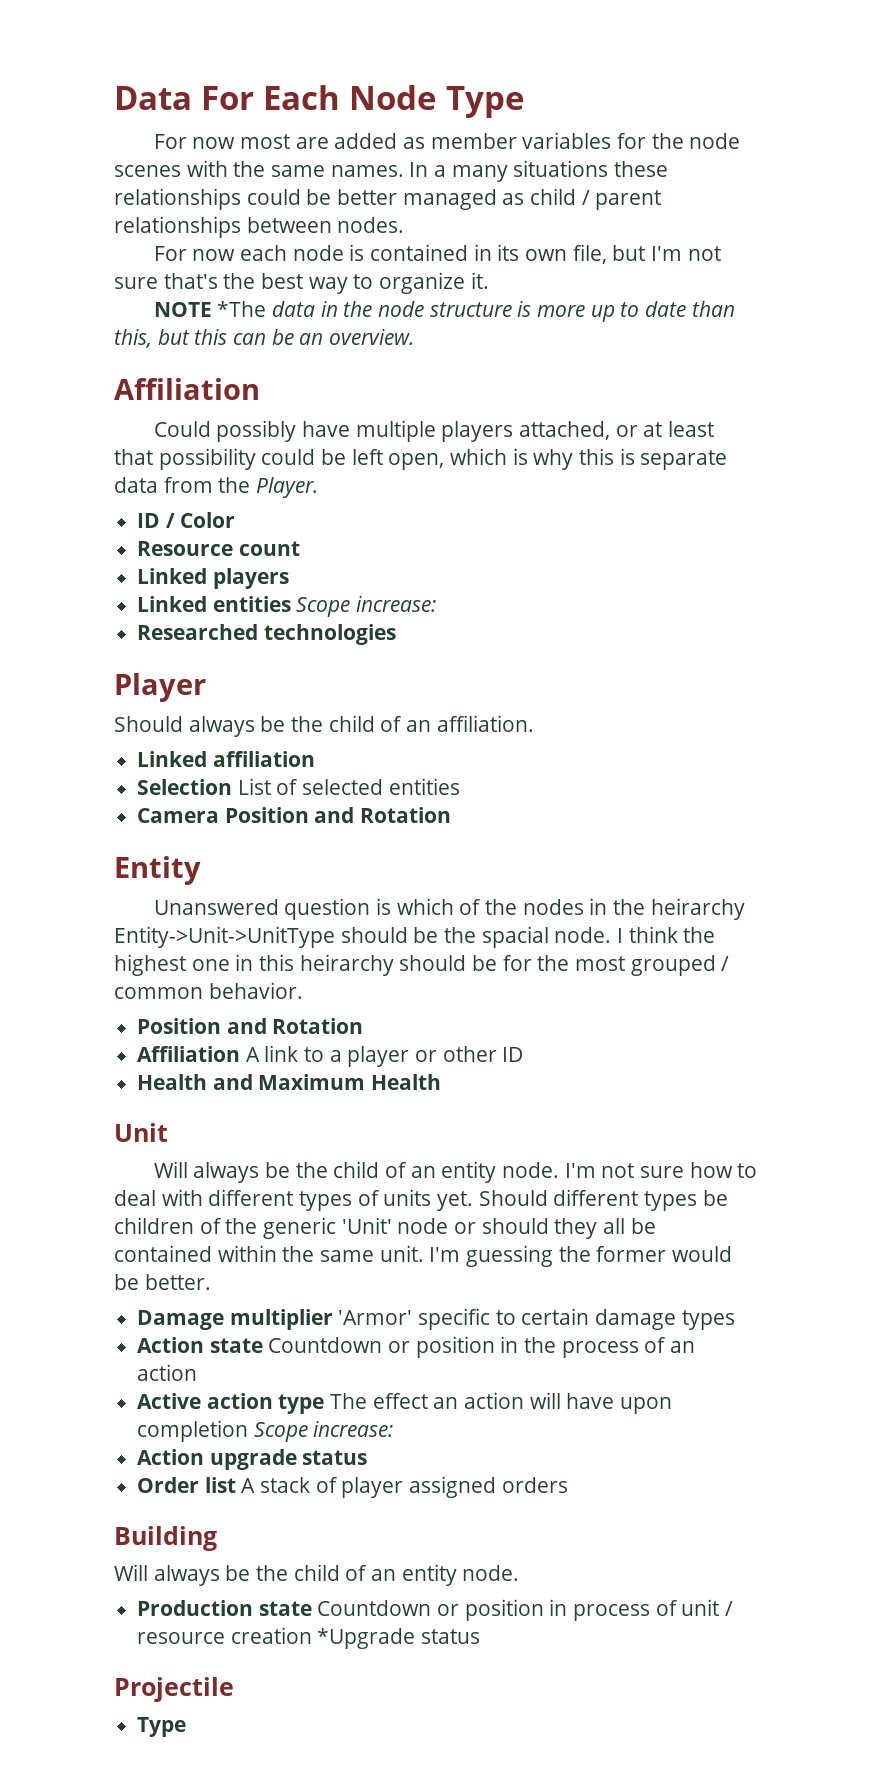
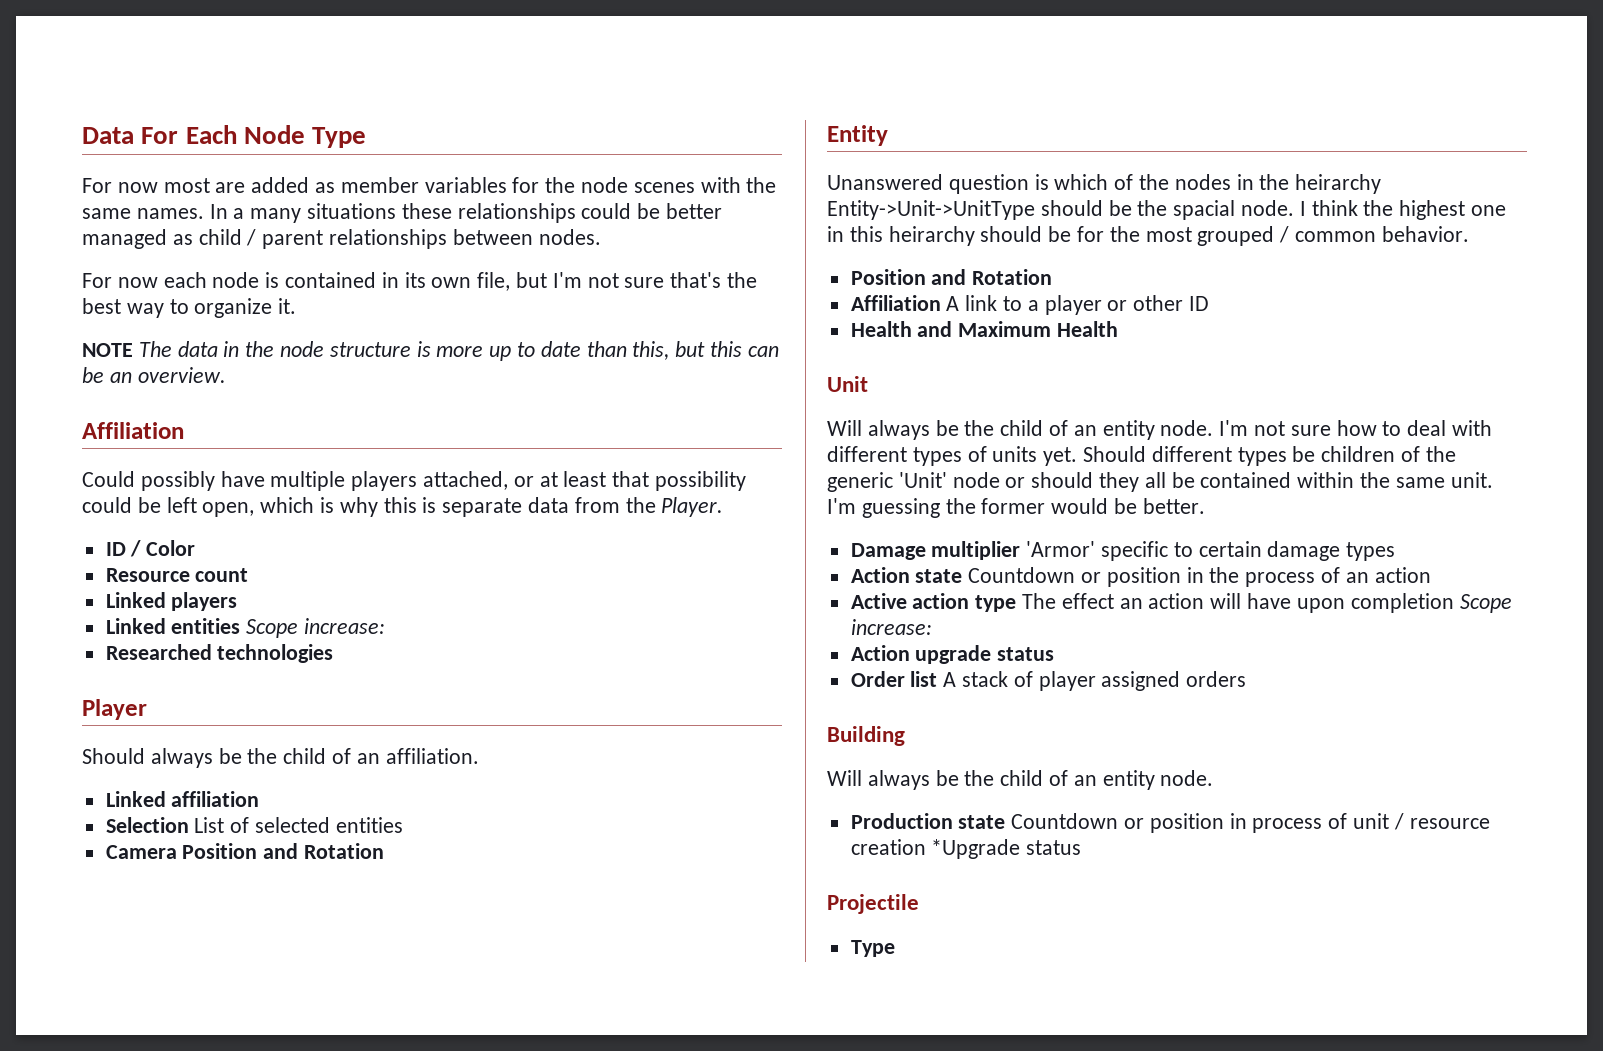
[217,301,267,317] *The -> [138,341,172,357] The

